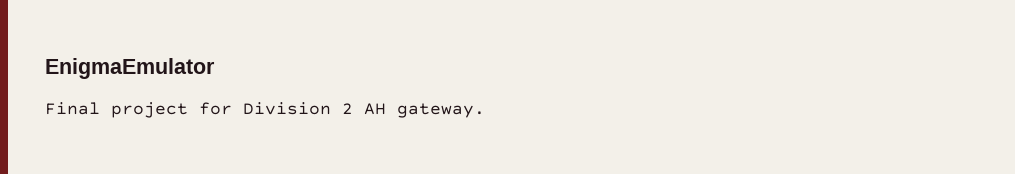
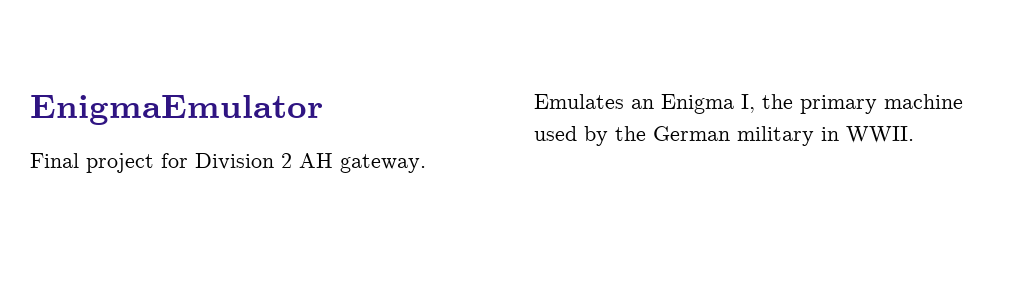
(485, 110) none -> [534,94,963,114] [534,126,914,146] Emulates an Enigma I, the primary machine used by the German military in WWII.

